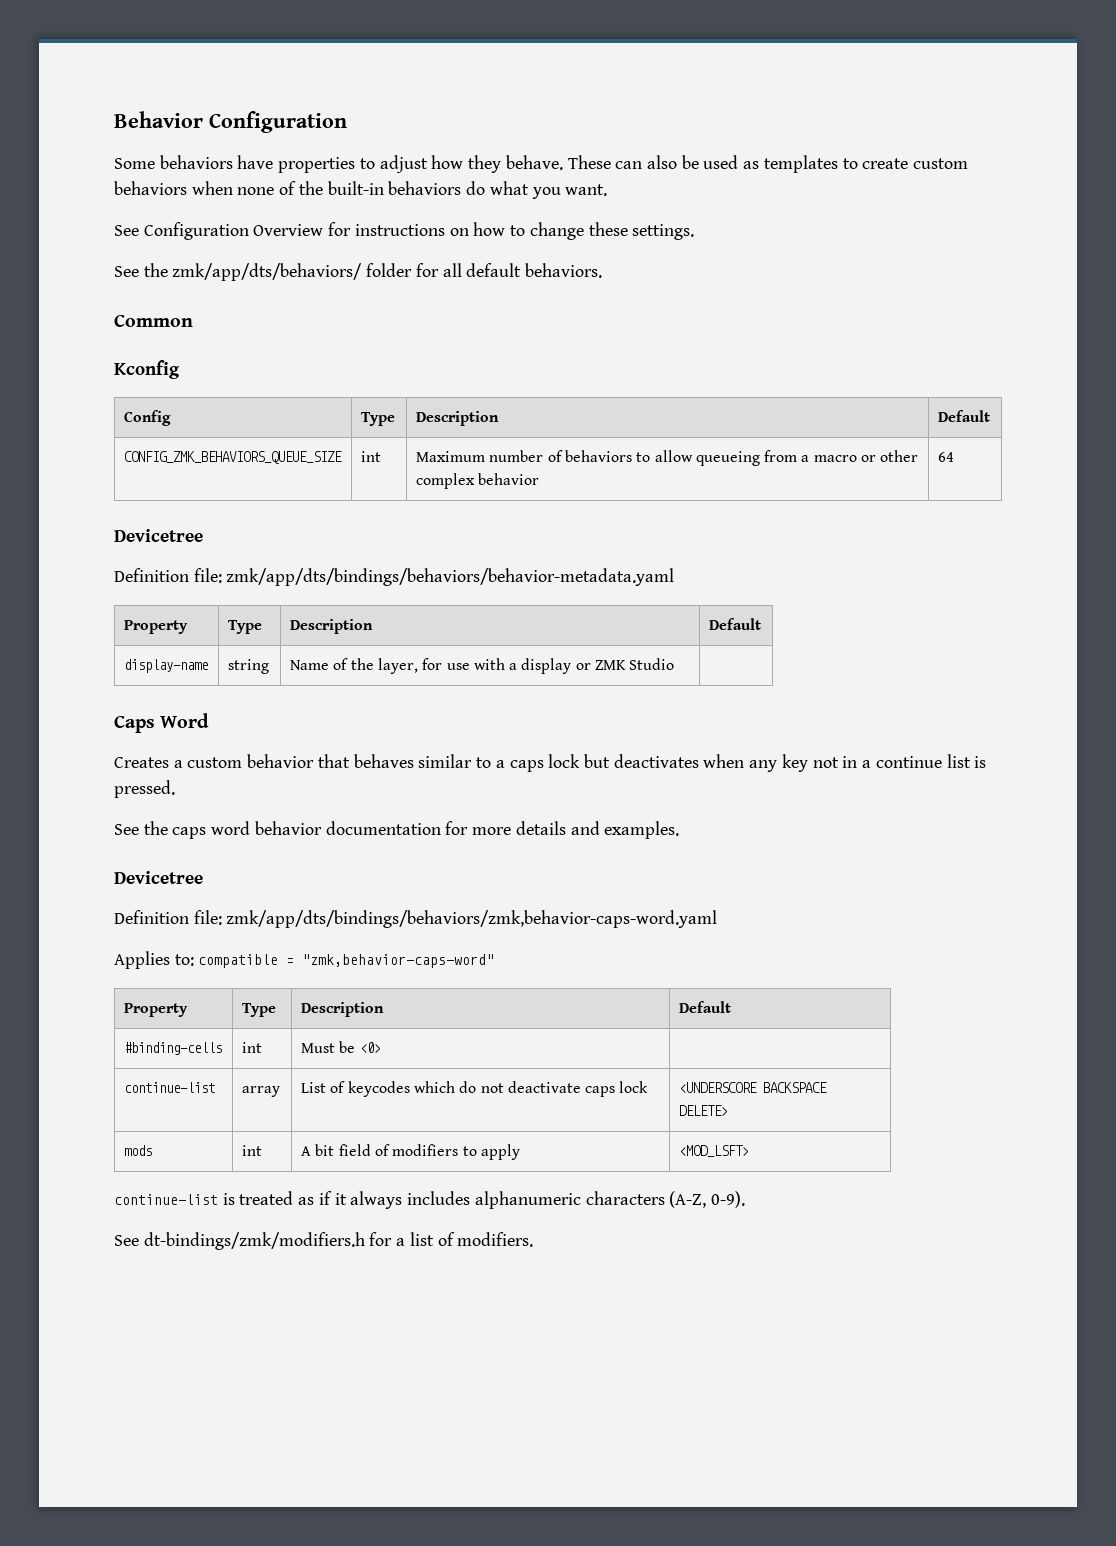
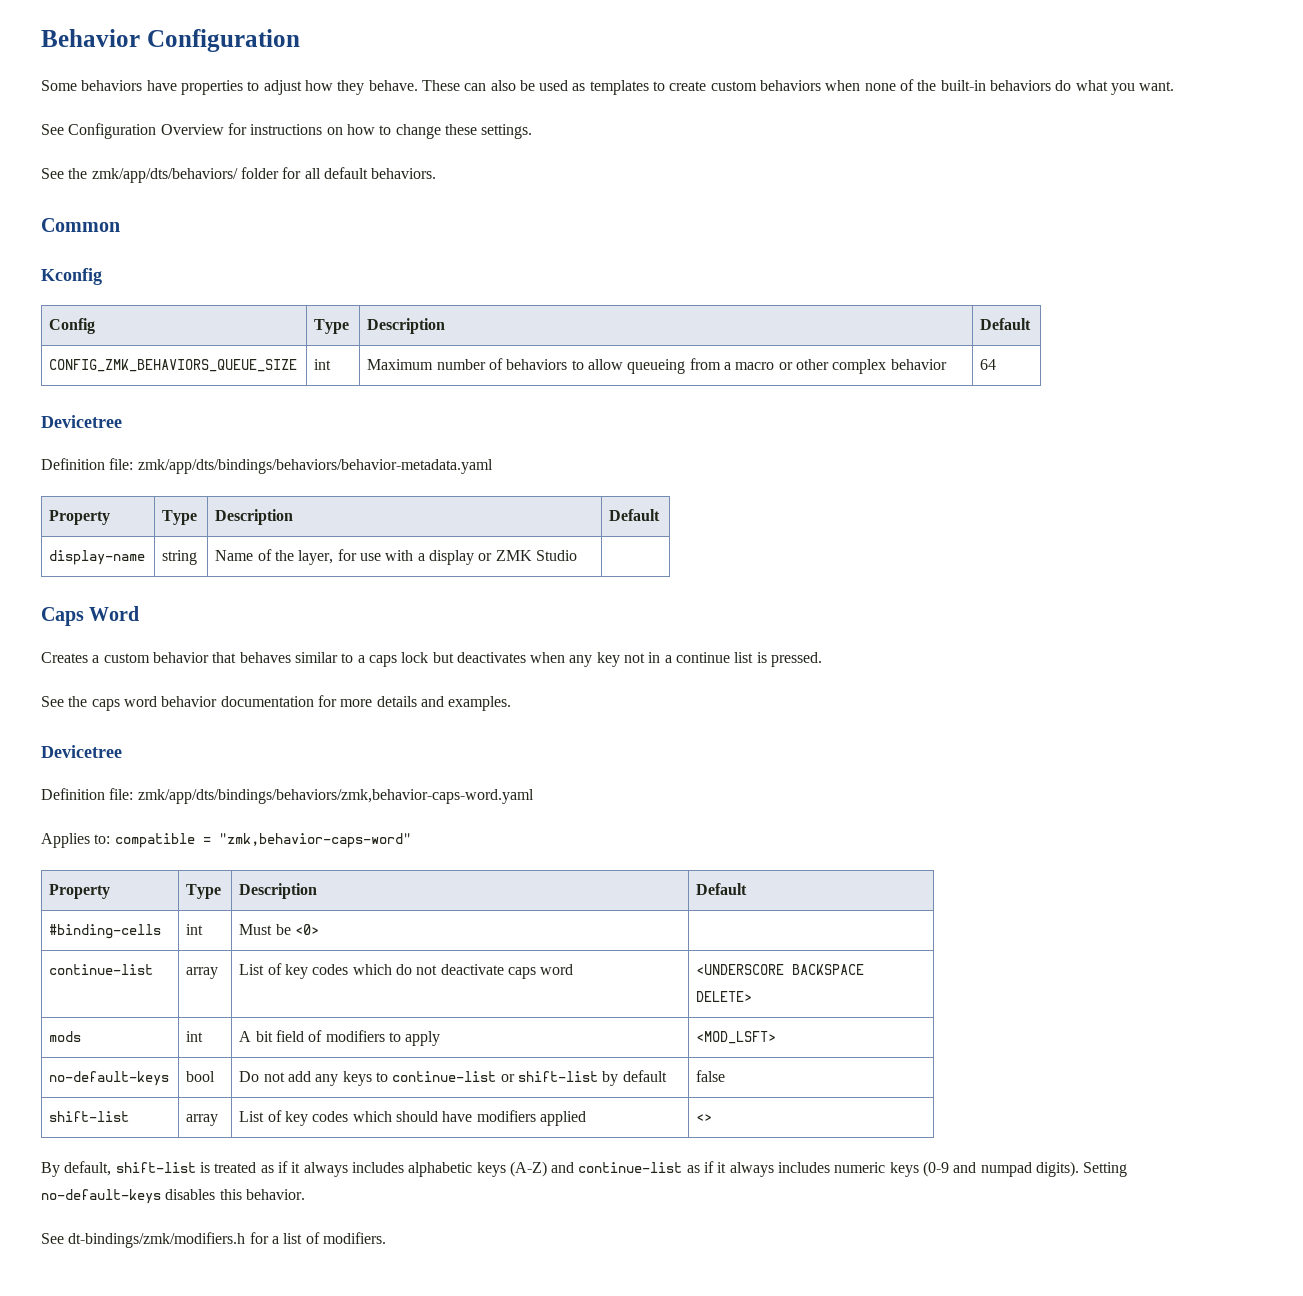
[347,1081,410,1097] keycodes -> [285,964,349,979] key codes
[619,1081,649,1093] lock -> [540,964,574,975] word
[114,1194,218,1205] // continue-list -> [49,1071,170,1086] [186,1071,216,1082] [239,1070,667,1086] [696,1070,726,1082] [49,1111,130,1122] [186,1114,219,1126] [239,1110,587,1126] [696,1114,713,1122] [41,1161,196,1177] // no-default-keys | bool | Do not add any keys to continue-list or shift-list by default | false // shift-list | array | List of key codes which should have modifiers applied | <> // By default, shift-list
[474,1191,745,1209] alphanumeric characters (A-Z, 0-9). -> [408,1161,1128,1177] [41,1189,305,1204] alphabetic keys (A-Z) and continue-list as if it always includes numeric keys (0-9 and numpad digits). Setting no-default-keys disables this behavior.

